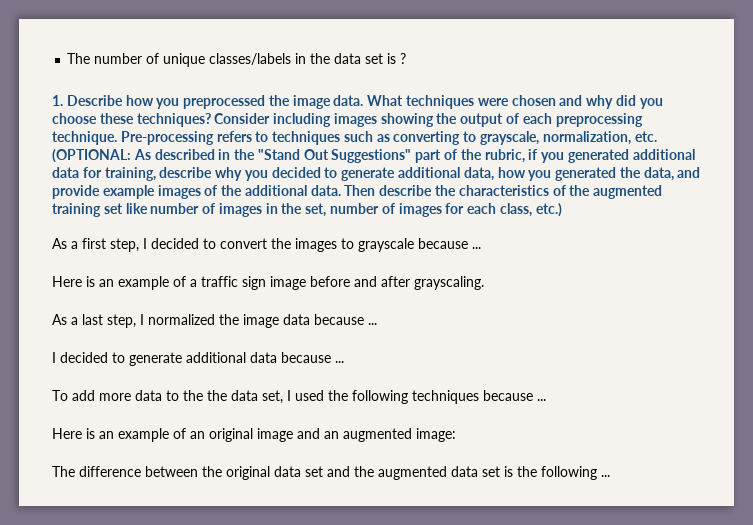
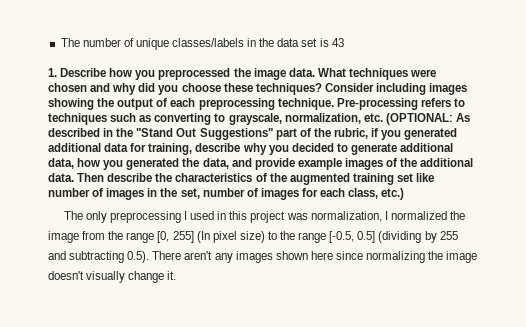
[400,53,407,64] ? -> [331,38,344,47] 43
[52,238,481,252] [52,276,484,290] [52,314,377,328] [52,352,344,366] [52,390,546,404] [52,428,456,442] [52,466,610,480] As a first step, I decided to convert the images to grayscale because ... // Here is an example of a traffic sign image before and after grayscaling. // As a last step, I normalized the image data because ... // I decided to generate additional data because ... // To add more data to the the data set, I used the following techniques because ... // Here is an example of an original image and an augmented image: // The difference between the original data set and the augmented data set is the following ... -> [63,211,465,223] [48,231,458,243] [48,251,478,263] [48,271,177,283] The only preprocessing I used in this project was normalization, I normalized the image from the range [0, 255] (In pixel size) to the range [-0.5, 0.5] (dividing by 255 and subtracting 0.5). There aren't any images shown here since normalizing the image doesn't visually change it.

